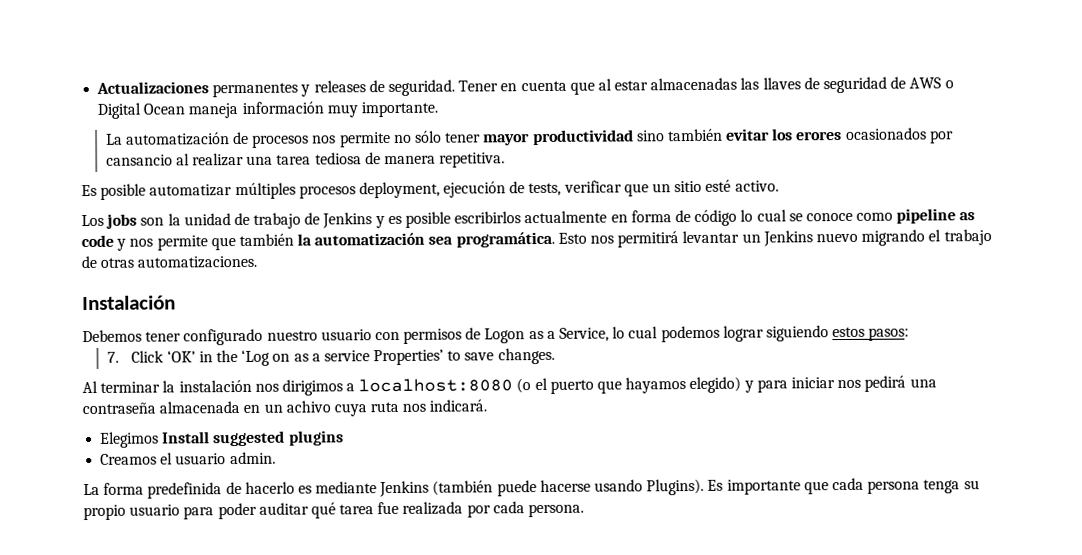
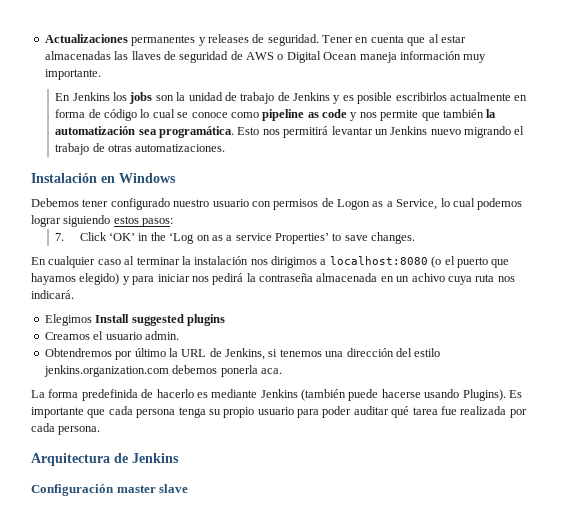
[105,127,954,148] [105,152,506,168] [81,179,779,200] [81,214,104,227] La automatización de procesos nos permite no sólo tener mayor productividad sino también evitar los erores ocasionados por cansancio al realizar una tarea tediosa de manera repetitiva. // Es posible automatizar múltiples procesos deployment, ejecución de tests, verificar que un sitio esté activo. // Los -> [55,92,128,101] En Jenkins los
(176, 303) none -> [101,173,176,183] en Windows
[82,380,98,394] Al -> [31,256,135,268] En cualquier caso al
[909,378,937,388] una -> [246,273,256,282] la
(276, 458) none -> [44,348,441,360] [43,365,282,377] // Obtendremos por último la URL de Jenkins, si tenemos una dirección del estilo jenkins.organization.com debemos ponerla aca.
(585, 510) none -> [31,453,179,466] [31,484,189,496] // Arquitectura de Jenkins // Configuración master slave

